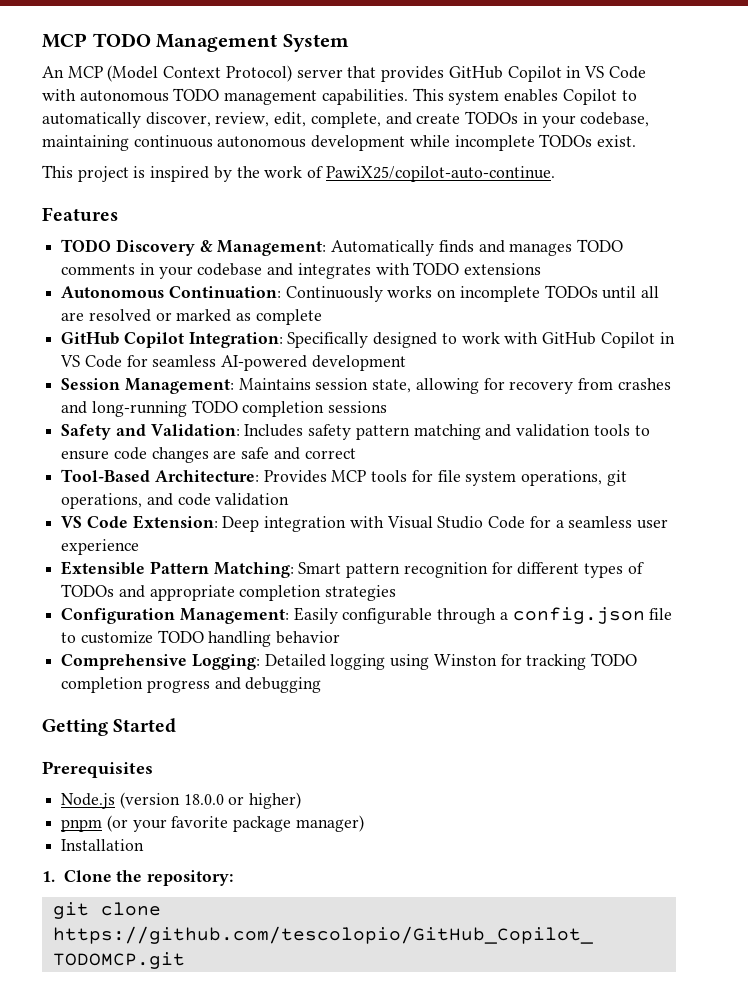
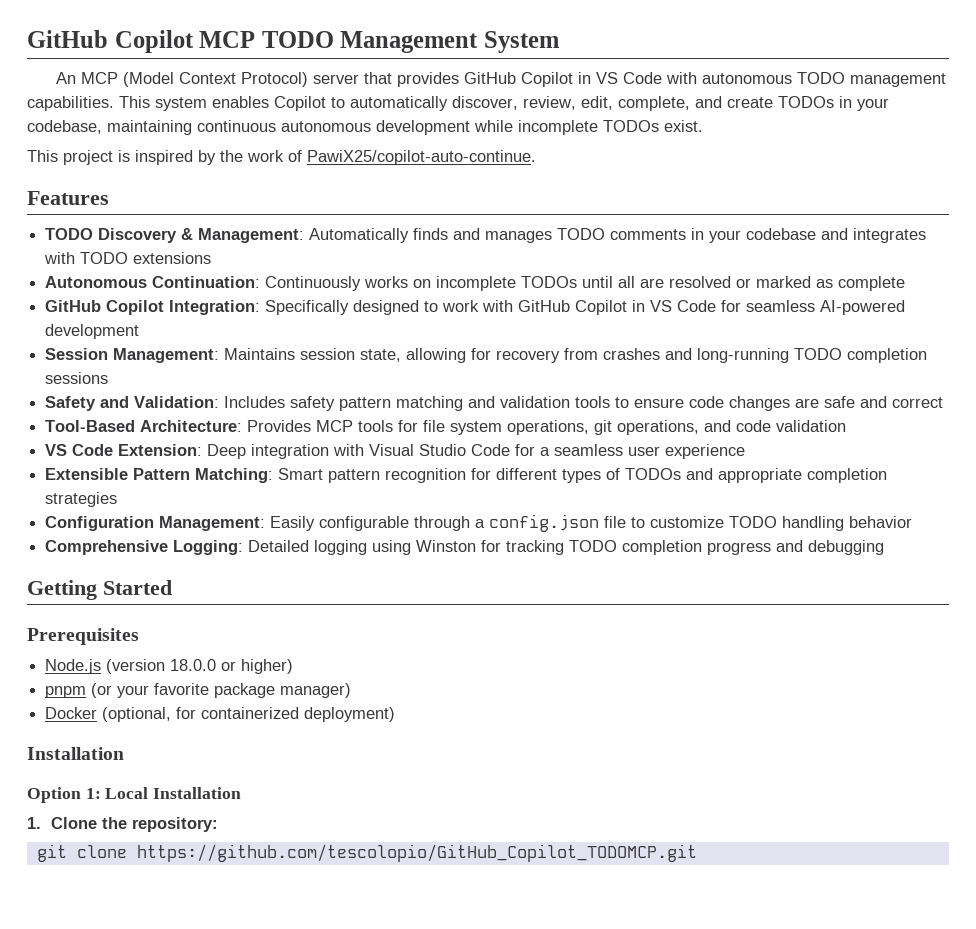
(42, 40) none -> [27,30,194,53] GitHub Copilot
(364, 823) none -> [45,707,396,722] [27,747,124,760] [27,787,149,803] Docker (optional, for containerized deployment) // Installation // Option 1: Local

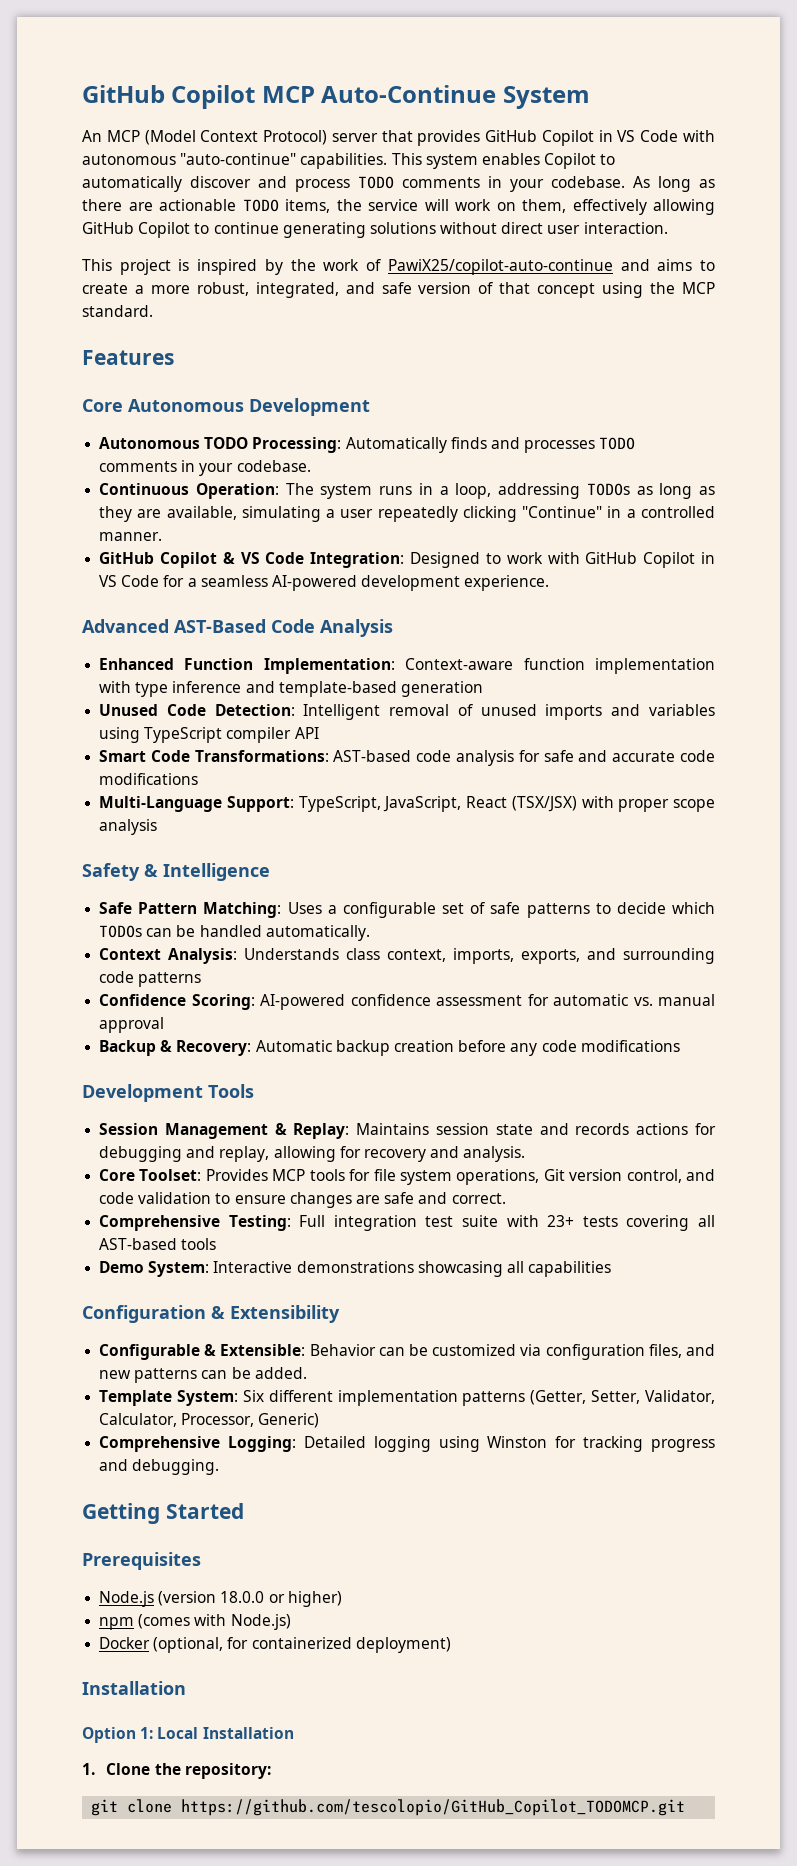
[261,31,479,53] TODO Management -> [321,85,497,103] Auto-Continue
[796,72,946,87] TODO management -> [180,153,297,165] "auto-continue"
[452,96,889,111] [27,120,703,135] discover, review, edit, complete, and create TODOs in your codebase, maintaining continuous autonomous development while incomplete TODOs exist. -> [190,176,715,192] [82,199,715,215] [82,222,668,238] discover and process TODO comments in your codebase. As long as there are actionable TODO items, the service will work on them, effectively allowing GitHub Copilot to continue generating solutions without direct user interaction.
[307,150,536,165] [27,191,109,205] [45,228,305,243] PawiX25/copilot-auto-continue. // Features // TODO Discovery & Management: -> [387,259,716,275] [82,282,715,298] [82,305,153,317] [82,350,174,365] [82,398,370,416] [99,437,342,453] PawiX25/copilot-auto-continue and aims to create a more robust, integrated, and safe version of that concept using the MCP standard. // Features // Core Autonomous Development // Autonomous TODO Processing:
[485,228,927,243] [44,252,212,264] [45,276,906,291] [45,300,420,315] manages TODO comments in your codebase and integrates with TODO extensions // Autonomous Continuation: Continuously works on incomplete TODOs until all are resolved or marked as complete // GitHub Copilot Integration: Specifically designed -> [524,437,636,453] [99,460,311,476] [99,483,715,499] [99,506,715,522] [99,532,163,541] [99,552,481,568] processes TODO comments in your codebase. // Continuous Operation: The system runs in a loop, addressing TODOs as long as they are available, simulating a user repeatedly clicking "Continue" in a controlled manner. // GitHub Copilot & VS Code Integration: Designed
(742, 306) none -> [187,578,197,587] a
[45,348,928,363] [45,372,109,384] [45,396,944,411] [45,420,243,432] // Session Management: Maintains session state, allowing for recovery from crashes and long-running TODO completion sessions // Safety and Validation: Includes safety pattern matching and validation tools to ensure code changes are safe and correct // Tool-Based Architecture: -> [464,575,550,591] [82,619,393,637] [99,658,716,674] [99,681,483,697] [99,704,716,720] [99,727,319,743] [99,750,715,766] [99,773,199,785] [99,796,715,812] [99,819,158,835] [82,863,270,881] [99,902,716,918] [99,925,370,941] [99,948,715,964] [99,971,202,987] [99,994,715,1010] [99,1017,165,1033] [99,1040,680,1056] [82,1084,254,1102] [99,1123,716,1139] [99,1146,526,1162] [99,1169,202,1181] experience. // Advanced AST-Based Code Analysis // Enhanced Function Implementation: Context-aware function implementation with type inference and template-based generation // Unused Code Detection: Intelligent removal of unused imports and variables using TypeScript compiler API // Smart Code Transformations: AST-based code analysis for safe and accurate code modifications // Multi-Language Support: TypeScript, JavaScript, React (TSX/JSX) with proper scope analysis // Safety & Intelligence // Safe Pattern Matching: Uses a configurable set of safe patterns to decide which TODOs can be handled automatically. // Context Analysis: Understands class context, imports, exports, and surrounding code patterns // Confidence Scoring: AI-powered confidence assessment for automatic vs. manual approval // Backup & Recovery: Automatic backup creation before any code modifications // Development Tools // Session Management & Replay: Maintains session state and records actions for debugging and replay, allowing for recovery and analysis. // Core Toolset:
[594,420,700,435] git operations, -> [543,1169,682,1183] Git version control,
[45,444,746,459] [45,468,888,483] [45,492,118,507] [45,514,913,532] // VS Code Extension: Deep integration with Visual Studio Code for a seamless user experience // Extensible Pattern Matching: Smart pattern recognition for different types of TODOs and appropriate completion strategies // Configuration Management: Easily configurable through a config.json file to customize TODO handling behavior -> [215,1192,506,1208] [99,1215,716,1231] [99,1238,217,1250] [99,1261,612,1277] [82,1305,340,1323] [99,1344,715,1360] [99,1367,307,1383] [99,1390,715,1406] [99,1413,320,1428] to ensure changes are safe and correct. // Comprehensive Testing: Full integration test suite with 23+ tests covering all AST-based tools // Demo System: Interactive demonstrations showcasing all capabilities // Configuration & Extensibility // Configurable & Extensible: Behavior can be customized via configuration files, and new patterns can be added. // Template System: Six different implementation patterns (Getter, Setter, Validator, Calculator, Processor, Generic)
[569,540,703,555] TODO completion -> (644, 1444) none
[808,540,885,555] debugging -> [132,1459,220,1475] debugging.
[45,683,352,698] pnpm (or your favorite package manager) -> [99,1614,291,1630] npm (comes with Node.js)

